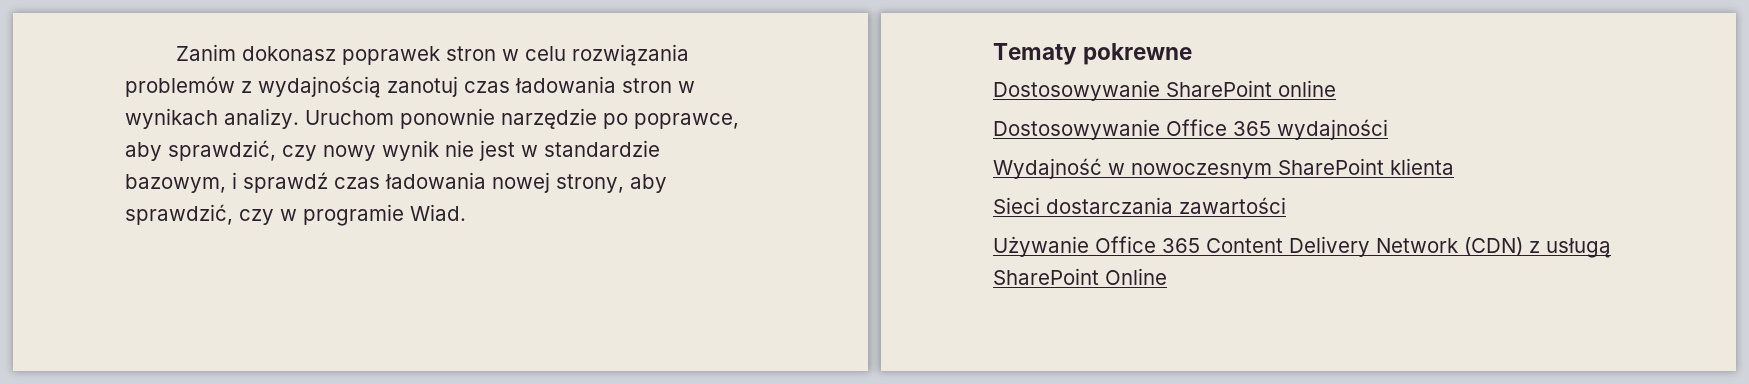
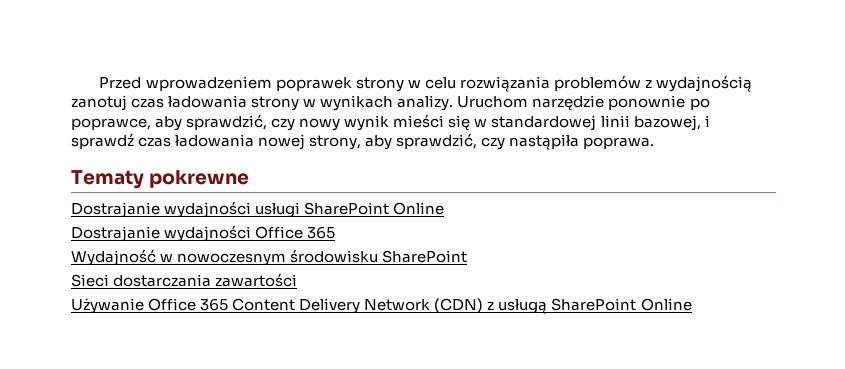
[176,44,497,65] Zanim dokonasz poprawek stron -> [99,76,404,92] Przed wprowadzeniem poprawek strony
[622,78,672,93] stron -> [251,96,300,111] strony
[400,108,597,129] ponownie narzędzie -> [532,95,686,111] narzędzie ponownie
[445,140,660,161] [125,174,226,193] nie jest w standardzie bazowym, -> [393,114,701,131] mieści się w standardowej linii bazowej,
[280,204,466,226] w programie Wiad. -> [509,134,655,150] nastąpiła poprawa.
[993,80,1336,101] [993,119,1388,140] Dostosowywanie SharePoint online // Dostosowywanie Office 365 wydajności -> [71,201,445,218] [71,225,336,242] Dostrajanie wydajności usługi SharePoint Online // Dostrajanie wydajności Office 365
[1278,158,1454,175] SharePoint klienta -> [290,249,468,263] środowisku SharePoint

